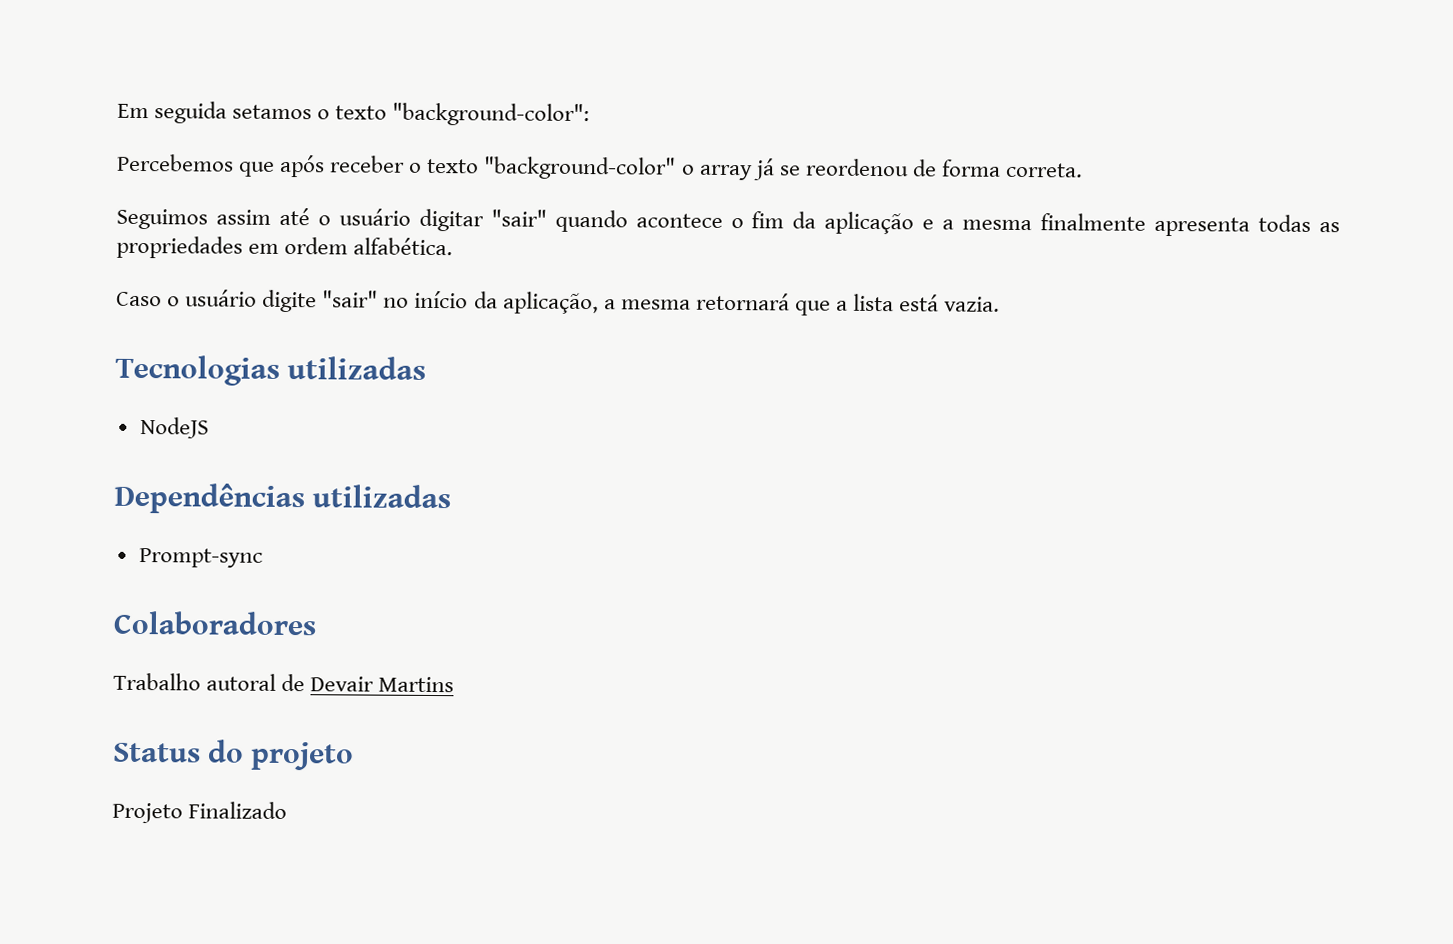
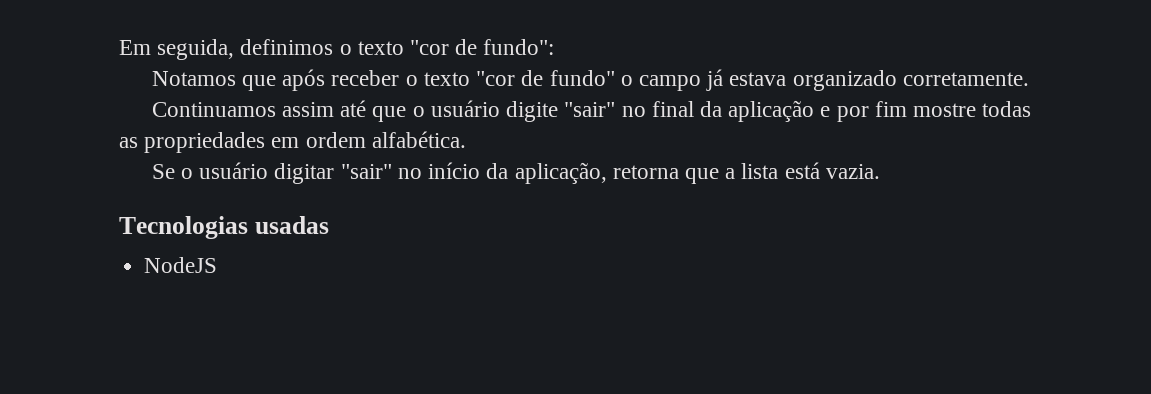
[154,101,591,127] [117,153,234,172] seguida setamos o texto "background-color": // Percebemos -> [157,39,555,60] [151,71,236,86] seguida, definimos o texto "cor de fundo": // Notamos
[483,156,1084,181] [116,208,208,230] "background-color" o array já se reordenou de forma correta. // Seguimos -> [476,69,1029,91] [151,102,276,117] "cor de fundo" o campo já estava organizado corretamente. // Continuamos
[317,208,1251,237] o usuário digitar "sair" quando acontece o fim da aplicação e a mesma finalmente apresenta -> [372,100,976,122] que o usuário digite "sair" no final da aplicação e por fim mostre
[116,289,318,313] Caso o usuário digite -> [151,162,335,184] Se o usuário digitar
[603,292,790,311] a mesma retornará -> [612,165,679,179] retorna
[287,356,427,380] utilizadas -> [254,216,329,234] usadas
[114,482,452,515] [138,547,263,568] [113,610,317,636] [113,672,455,693] [113,739,355,771] [112,801,288,824] // Dependências utilizadas // Prompt-sync // Colaboradores // Trabalho autoral de Devair Martins // Status do projeto // Projeto Finalizado -> (218, 265) none

